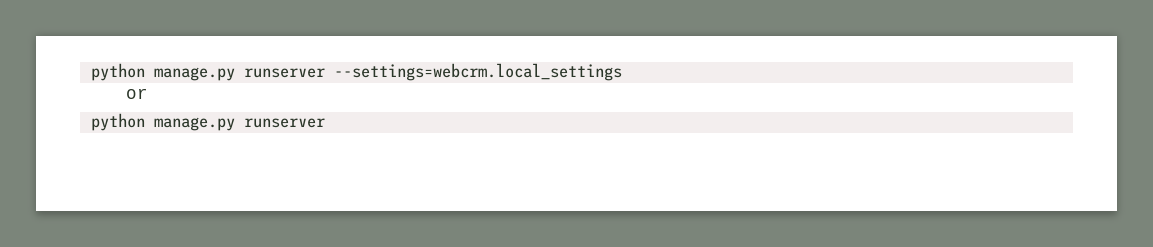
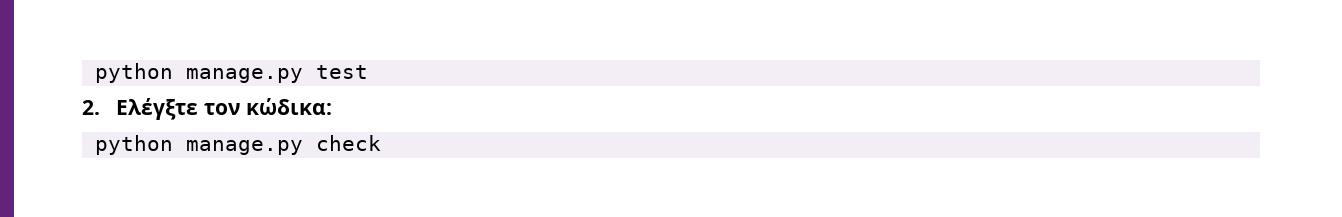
[90,63,622,81] [126,88,149,99] [90,113,325,131] python manage.py runserver --settings=webcrm.local_settings // or // python manage.py runserver -> [94,63,368,83] [82,98,333,120] [94,135,381,155] python manage.py test // 2. Ελέγξτε τον κώδικα: // python manage.py check

